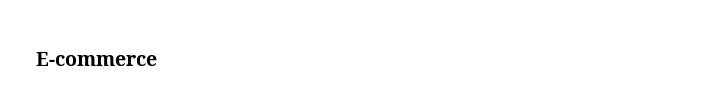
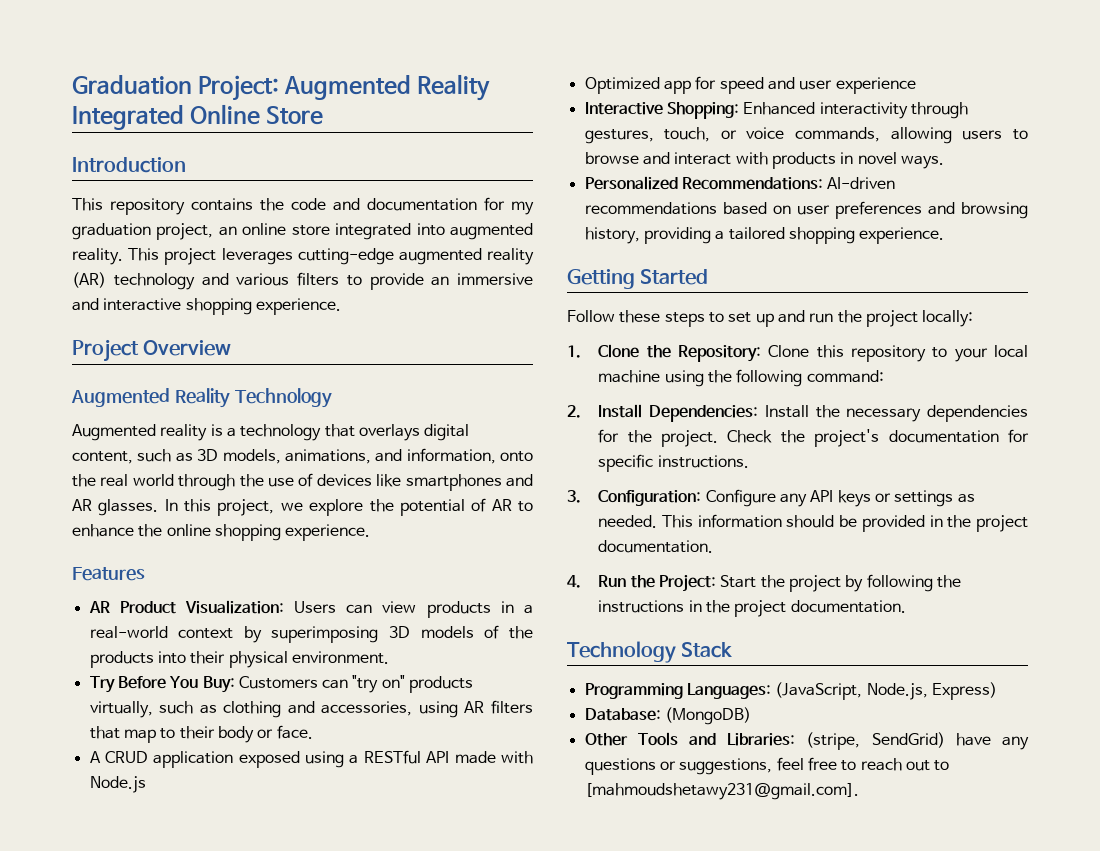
[36,52,157,66] E-commerce -> [72,74,491,101] [72,104,324,130] [72,157,186,173] [72,197,534,215] [72,223,533,240] [72,248,535,265] [72,272,533,290] [72,298,341,315] [72,339,232,362] [71,388,332,408] [72,424,470,441] [72,448,533,464] [72,473,533,491] [72,498,534,516] [72,524,371,541] [72,567,145,581] [88,600,533,618] [89,625,533,643] [89,651,389,668] [89,675,474,693] [89,700,533,718] [89,725,313,743] [89,750,533,768] [89,776,146,793] [584,76,916,94] [584,102,968,119] [584,127,1028,144] [584,152,944,169] [584,176,896,190] [584,201,1028,219] [584,227,945,244] [567,269,709,289] [567,310,974,327] [567,344,1028,362] [598,369,884,387] [567,404,1028,422] [598,429,1029,447] [598,454,749,472] [567,489,975,507] [598,514,1028,532] [598,540,714,553] [567,574,961,592] [598,600,906,617] [567,641,733,663] [584,682,997,700] [584,707,751,725] [584,732,1029,750] [584,757,950,775] [584,783,859,800] Graduation Project: Augmented Reality Integrated Online Store // Introduction // This repository contains the code and documentation for my graduation project, an online store integrated into augmented reality. This project leverages cutting-edge augmented reality (AR) technology and various filters to provide an immersive and interactive shopping experience. // Project Overview // Augmented Reality Technology // Augmented reality is a technology that overlays digital content, such as 3D models, animations, and information, onto the real world through the use of devices like smartphones and AR glasses. In this project, we explore the potential of AR to enhance the online shopping experience. // Features // AR Product Visualization: Users can view products in a real-world context by superimposing 3D models of the products into their physical environment. // Try Before You Buy: Customers can "try on" products virtually, such as clothing and accessories, using AR filters that map to their body or face. // A CRUD application exposed using a RESTful API made with Node.js // Optimized app for speed and user experience // Interactive Shopping: Enhanced interactivity through gestures, touch, or voice commands, allowing users to browse and interact with products in novel ways. // Personalized Recommendations: AI-driven recommendations based on user preferences and browsing history, providing a tailored shopping experience. // Getting Started // Follow these steps to set up and run the project locally: // 1. Clone the Repository: Clone this repository to your local machine using the following command: // 2. Install Dependencies: Install the necessary dependencies for the project. Check the project's documentation for specific instructions. // 3. Configuration: Configure any API keys or settings as needed. This information should be provided in the project documentation. // 4. Run the Project: Start the project by following the instructions in the project documentation. // Technology Stack // Programming Languages: (JavaScript, Node.js, Express) // Database: (MongoDB) // Other Tools and Libraries: (stripe, SendGrid) have any questions or suggestions, feel free to reach out to [mahmoudshetawy231@gmail.com].

